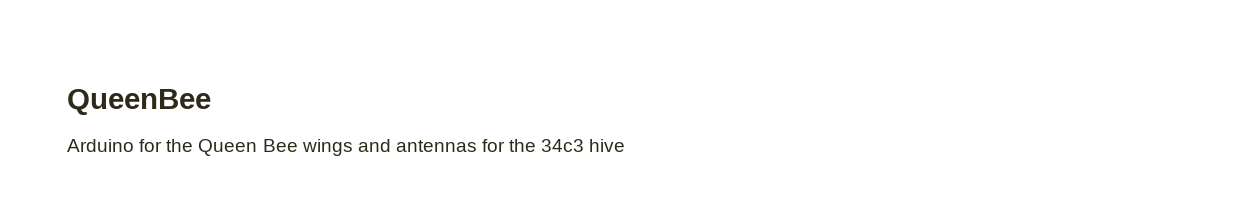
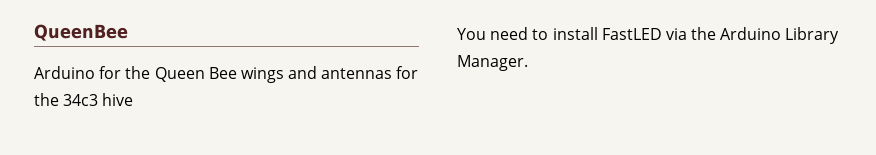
(626, 145) none -> [457,27,840,44] [457,55,528,71] // You need to install FastLED via the Arduino Library Manager.

